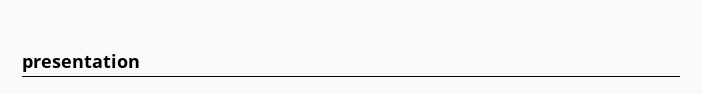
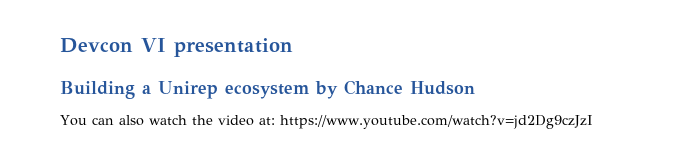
(22, 63) none -> [60,38,166,53] Devcon VI
(140, 63) none -> [60,80,475,99] [60,115,593,129] // Building a Unirep ecosystem by Chance Hudson // You can also watch the video at: https://www.youtube.com/watch?v=jd2Dg9czJzI

